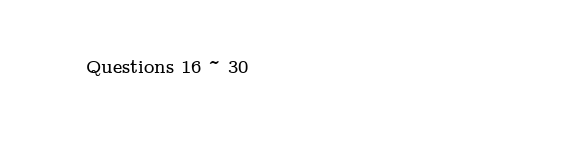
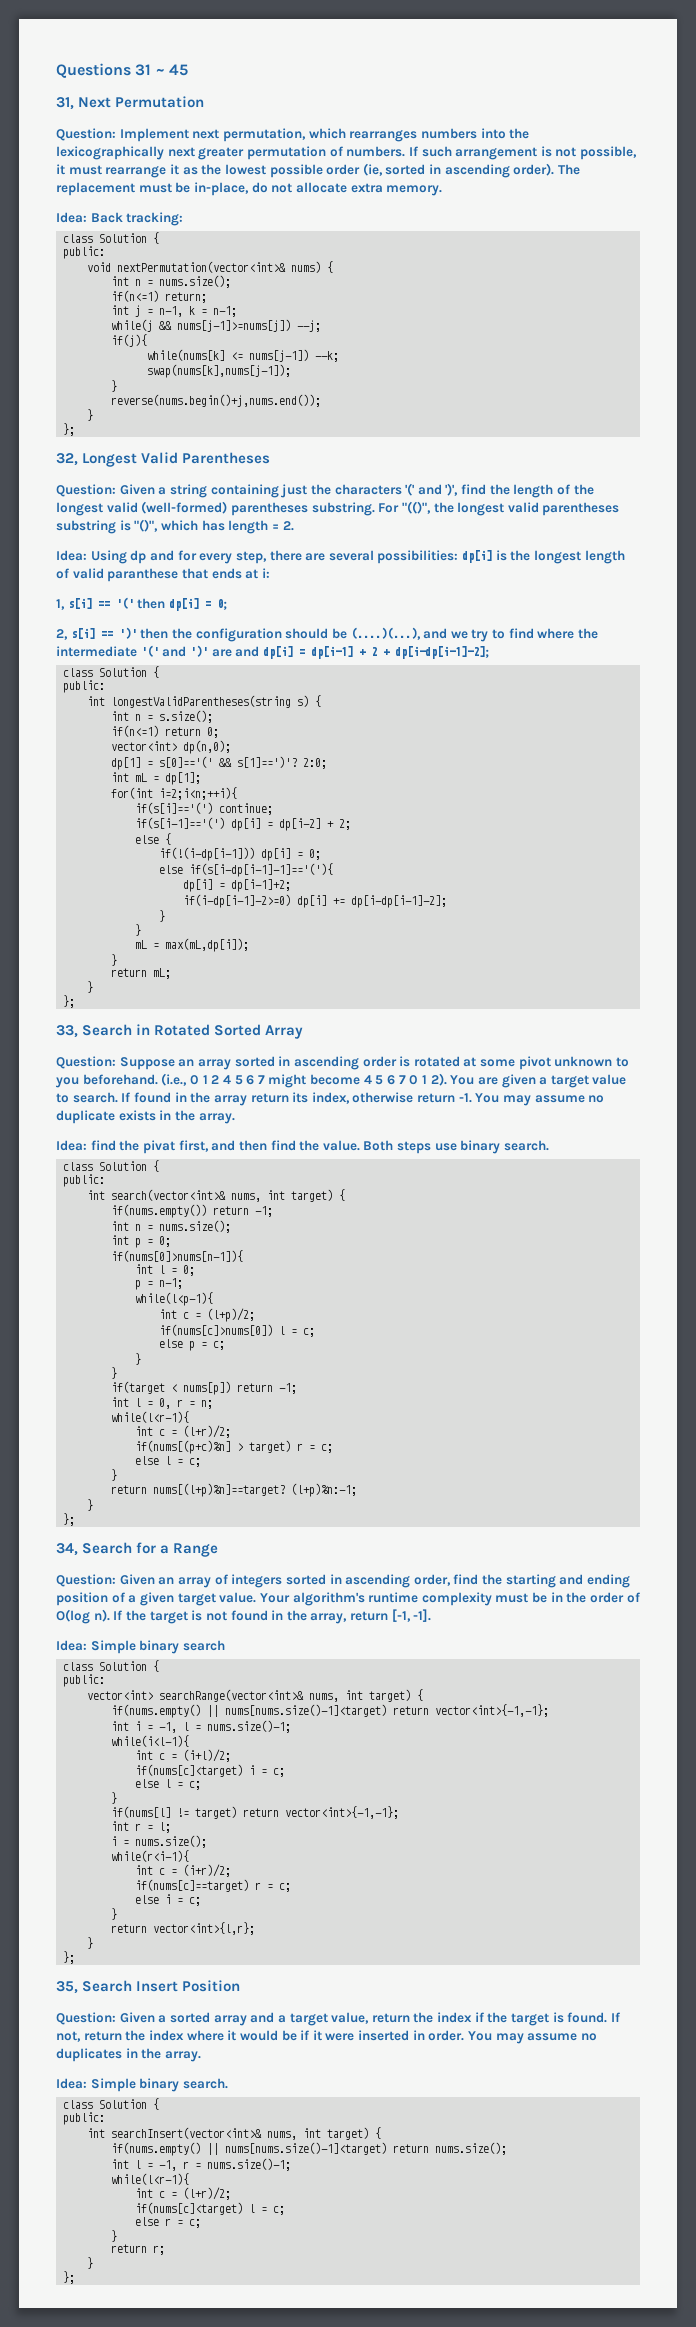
[181,60,248,73] 16 ~ 30 -> [135,64,188,76] [56,96,205,110] [56,128,530,142] [56,146,638,160] [56,163,581,178] [56,182,443,196] [56,212,184,226] [63,232,160,244] [63,246,106,259] [87,261,334,273] [111,275,232,288] [111,290,208,303] [111,305,238,317] [111,319,322,332] [111,334,148,347] [147,349,340,362] [147,364,292,378] [111,380,118,392] [111,394,322,407] [87,409,94,421] [63,423,76,436] [56,452,271,467] [56,483,594,498] [56,501,620,516] [56,519,294,534] [56,550,625,564] [56,568,270,582] [56,597,227,611] [56,627,599,642] [56,645,489,659] [63,666,160,678] [63,680,106,693] [87,695,322,708] [111,710,214,723] [111,725,220,738] [111,740,232,754] [111,756,328,770] [111,772,202,785] [111,787,238,800] [135,802,274,815] [135,817,352,831] [135,833,172,845] [159,847,322,861] [159,863,334,877] [183,879,292,892] [183,894,448,908] [159,910,166,922] [135,924,142,936] [135,938,250,952] [111,954,118,966] [111,968,172,979] [87,981,94,993] [63,995,76,1008] [56,1024,304,1039] [56,1056,630,1070] [56,1073,627,1088] [56,1092,605,1106] [56,1110,235,1124] [56,1140,550,1154] [63,1160,160,1172] [63,1174,106,1187] [87,1189,346,1202] [111,1204,274,1218] [111,1220,232,1233] [111,1235,172,1248] [111,1250,244,1262] [135,1264,196,1276] [135,1278,184,1290] [135,1292,214,1306] [159,1308,256,1322] [159,1324,316,1337] [159,1339,226,1351] [135,1353,142,1365] [111,1367,118,1379] [111,1381,298,1395] [111,1397,214,1409] [111,1411,190,1423] [135,1425,232,1438] [135,1440,334,1454] [135,1456,202,1467] [111,1469,118,1481] [111,1483,358,1497] [87,1499,94,1511] [63,1513,76,1526] [56,1542,219,1557] [56,1574,631,1588] [56,1592,640,1606] [56,1609,432,1624] [56,1640,225,1654] [63,1660,160,1672] [63,1674,106,1687] [87,1689,424,1702] [111,1704,550,1718] [111,1720,292,1733] [111,1735,190,1747] [135,1749,232,1762] [135,1764,286,1777] [135,1779,202,1790] [111,1792,118,1804] [111,1806,400,1819] [111,1821,172,1833] [111,1835,208,1848] [111,1850,190,1862] [135,1864,232,1877] [135,1879,292,1892] [135,1894,202,1906] [111,1908,118,1920] [111,1922,256,1935] [87,1937,94,1949] [63,1951,76,1964] [56,1980,241,1994] [56,2012,620,2026] [56,2030,597,2044] [56,2048,201,2062] [56,2078,228,2092] [63,2098,160,2110] [63,2112,106,2125] [87,2127,382,2140] [111,2142,508,2156] [111,2158,292,2171] [111,2173,190,2185] [135,2187,232,2200] [135,2202,286,2215] [135,2217,202,2228] [111,2230,118,2242] [111,2244,166,2255] [87,2257,94,2269] [63,2271,76,2284] 31 ~ 45 // 31, Next Permutation // Question: Implement next permutation, which rearranges numbers into the lexicographically next greater permutation of numbers. If such arrangement is not possible, it must rearrange it as the lowest possible order (ie, sorted in ascending order). The replacement must be in-place, do not allocate extra memory. // Idea: Back tracking: // class Solution { // public: // void nextPermutation(vector<int>& nums) { // int n = nums.size(); // if(n<=1) return; // int j = n-1, k = n-1; // while(j && nums[j-1]>=nums[j]) --j; // if(j){ // while(nums[k] <= nums[j-1]) --k; // swap(nums[k],nums[j-1]); // } // reverse(nums.begin()+j,nums.end()); // } // }; // 32, Longest Valid Parentheses // Question: Given a string containing just the characters '(' and ')', find the length of the longest valid (well-formed) parentheses substring. For "(()", the longest valid parentheses substring is "()", which has length = 2. // Idea: Using dp and for every step, there are several possibilities: dp[i] is the longest length of valid paranthese that ends at i: // 1, s[i] == '(' then dp[i] = 0; // 2, s[i] == ')' then the configuration should be (....)(...), and we try to find where the intermediate '(' and ')' are and dp[i] = dp[i-1] + 2 + dp[i-dp[i-1]-2]; // class Solution { // public: // int longestValidParentheses(string s) { // int n = s.size(); // if(n<=1) return 0; // vector<int> dp(n,0); // dp[1] = s[0]=='(' && s[1]==')'? 2:0; // int mL = dp[1]; // for(int i=2;i<n;++i){ // if(s[i]=='(') continue; // if(s[i-1]=='(') dp[i] = dp[i-2] + 2; // else { // if(!(i-dp[i-1])) dp[i] = 0; // else if(s[i-dp[i-1]-1]=='('){ // dp[i] = dp[i-1]+2; // if(i-dp[i-1]-2>=0) dp[i] += dp[i-dp[i-1]-2]; // } // } // mL = max(mL,dp[i]); // } // return mL; // } // }; // 33, Search in Rotated Sorted Array // Question: Suppose an array sorted in ascending order is rotated at some pivot unknown to you beforehand. (i.e., 0 1 2 4 5 6 7 might become 4 5 6 7 0 1 2). You are given a target value to search. If found in the array return its index, otherwise return -1. You may assume no duplicate exists in the array. // Idea: find the pivat first, and then find the value. Both steps use binary search. // class Solution { // public: // int search(vector<int>& nums, int target) { // if(nums.empty()) return -1; // int n = nums.size(); // int p = 0; // if(nums[0]>nums[n-1]){ // int l = 0; // p = n-1; // while(l<p-1){ // int c = (l+p)/2; // if(nums[c]>nums[0]) l = c; // else p = c; // } // } // if(target < nums[p]) return -1; // int l = 0, r = n; // while(l<r-1){ // int c = (l+r)/2; // if(nums[(p+c)%n] > target) r = c; // else l = c; // } // return nums[(l+p)%n]==target? (l+p)%n:-1; // } // }; // 34, Search for a Range // Question: Given an array of integers sorted in ascending order, find the starting and ending position of a given target value. Your algorithm's runtime complexity must be in the order of O(log n). If the target is not found in the array, return [-1, -1]. // Idea: Simple binary search // class Solution { // public: // vector<int> searchRange(vector<int>& nums, int target) { // if(nums.empty() || nums[nums.size()-1]<target) return vector<int>{-1,-1}; // int i = -1, l = nums.size()-1; // while(i<l-1){ // int c = (i+l)/2; // if(nums[c]<target) i = c; // else l = c; // } // if(nums[l] != target) return vector<int>{-1,-1}; // int r = l; // i = nums.size(); // while(r<i-1){ // int c = (i+r)/2; // if(nums[c]==target) r = c; // else i = c; // } // return vector<int>{l,r}; // } // }; // 35, Search Insert Position // Question: Given a sorted array and a target value, return the index if the target is found. If not, return the index where it would be if it were inserted in order. You may assume no duplicates in the array. // Idea: Simple binary search. // class Solution { // public: // int searchInsert(vector<int>& nums, int target) { // if(nums.empty() || nums[nums.size()-1]<target) return nums.size(); // int l = -1, r = nums.size()-1; // while(l<r-1){ // int c = (l+r)/2; // if(nums[c]<target) l = c; // else r = c; // } // return r; // } // };

